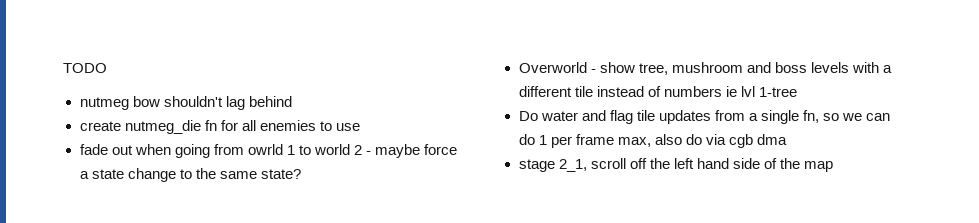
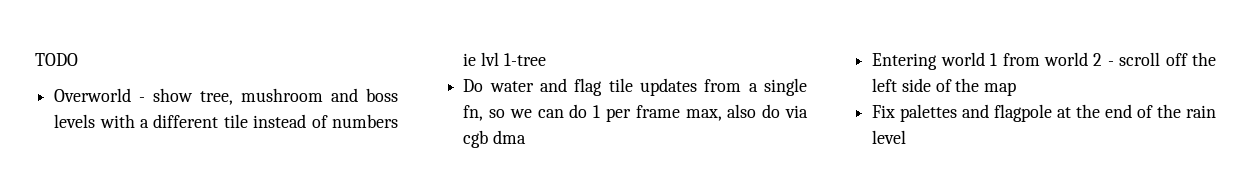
[79,96,292,110] [79,120,360,134] [79,144,458,158] [79,168,301,182] // nutmeg bow shouldn't lag behind // create nutmeg_die fn for all enemies to use // fade out when going from owrld 1 to world 2 - maybe force a state change to the same state? -> (78, 59) none
[518,159,587,172] stage 2_1, -> [872,52,1114,70] Entering world 1 from world 2 -
[696,158,729,169] hand -> (898, 85) none
(833, 166) none -> [872,104,1216,122] [872,130,907,144] // Fix palettes and flagpole at the end of the rain level

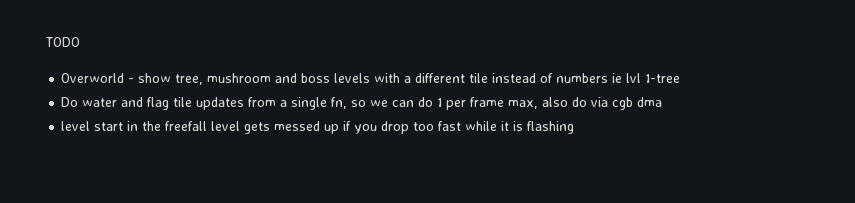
[872,52,1216,70] [872,78,1017,96] [872,104,1216,122] [872,130,907,144] Entering world 1 from world 2 - scroll off the left side of the map // Fix palettes and flagpole at the end of the rain level -> [61,121,575,134] level start in the freefall level gets messed up if you drop too fast while it is flashing

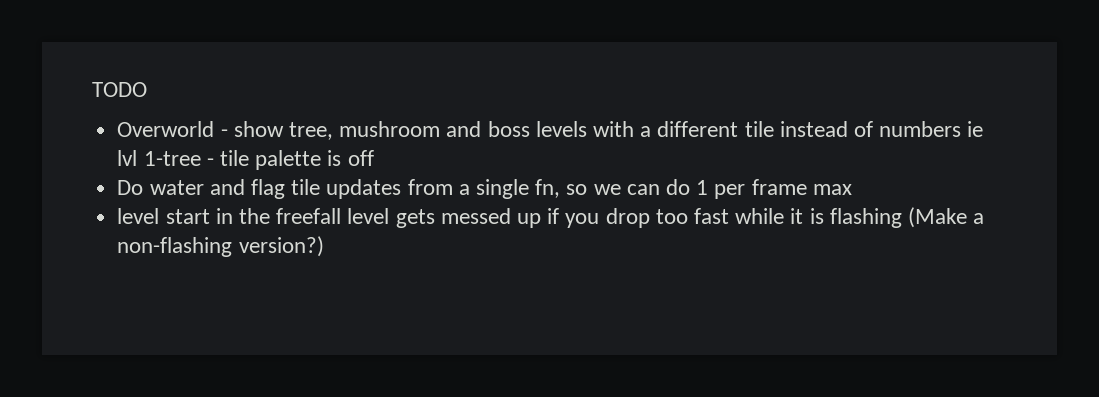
(681, 78) none -> [206,150,374,170] - tile palette is off
[508,97,663,110] max, also do via cgb dma -> [812,184,852,195] max
(575, 127) none -> [908,207,985,228] [117,236,324,257] (Make a non-flashing version?)

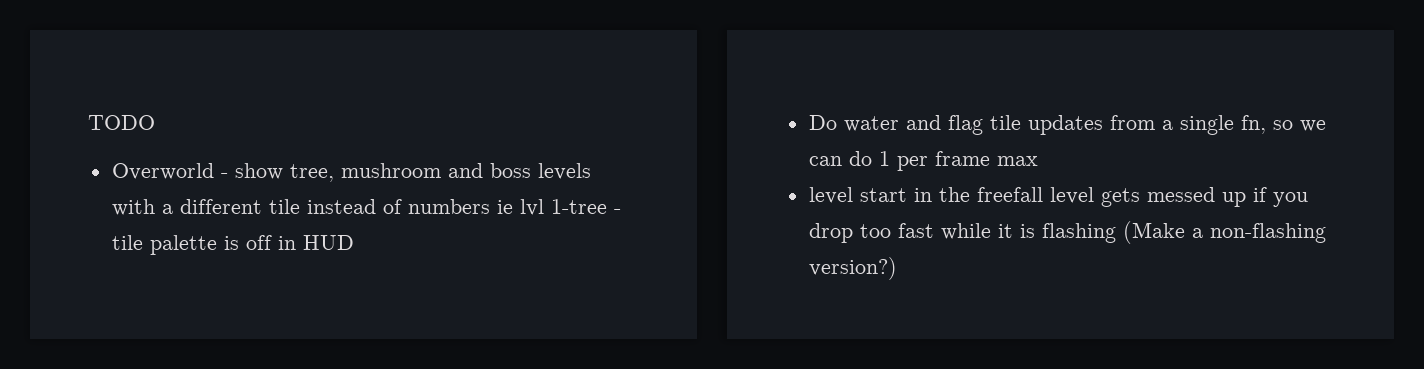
(374, 158) none -> [277,235,354,250] in HUD

